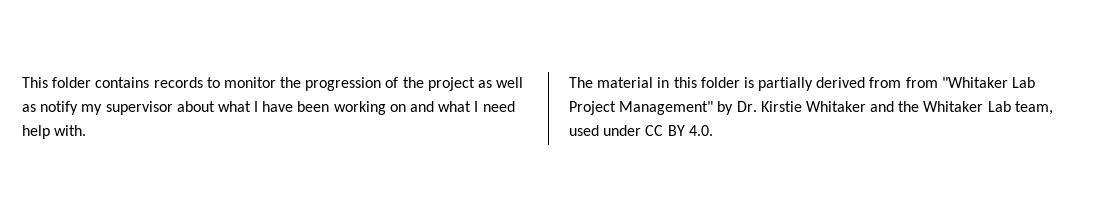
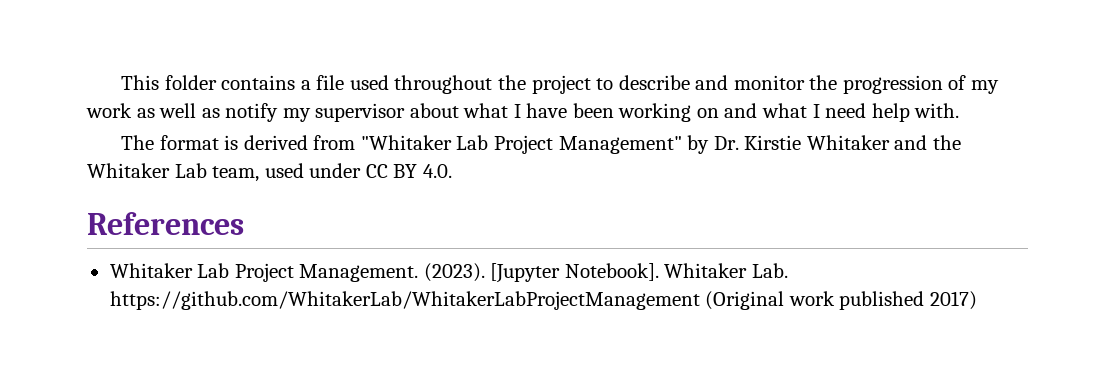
[153,77,220,88] records to -> [300,75,729,94] a file used throughout the project to describe and
[402,77,475,91] the project -> [970,80,999,94] [86,103,132,118] my work
[597,77,814,91] material in this folder is partially -> [159,135,239,150] format is
[905,77,938,88] from -> (356, 142) none
(713, 130) none -> [87,212,244,235] [109,263,788,283] [109,291,977,310] // References // Whitaker Lab Project Management. (2023). [Jupyter Notebook]. Whitaker Lab. https://github.com/WhitakerLab/WhitakerLabProjectManagement (Original work published 2017)

